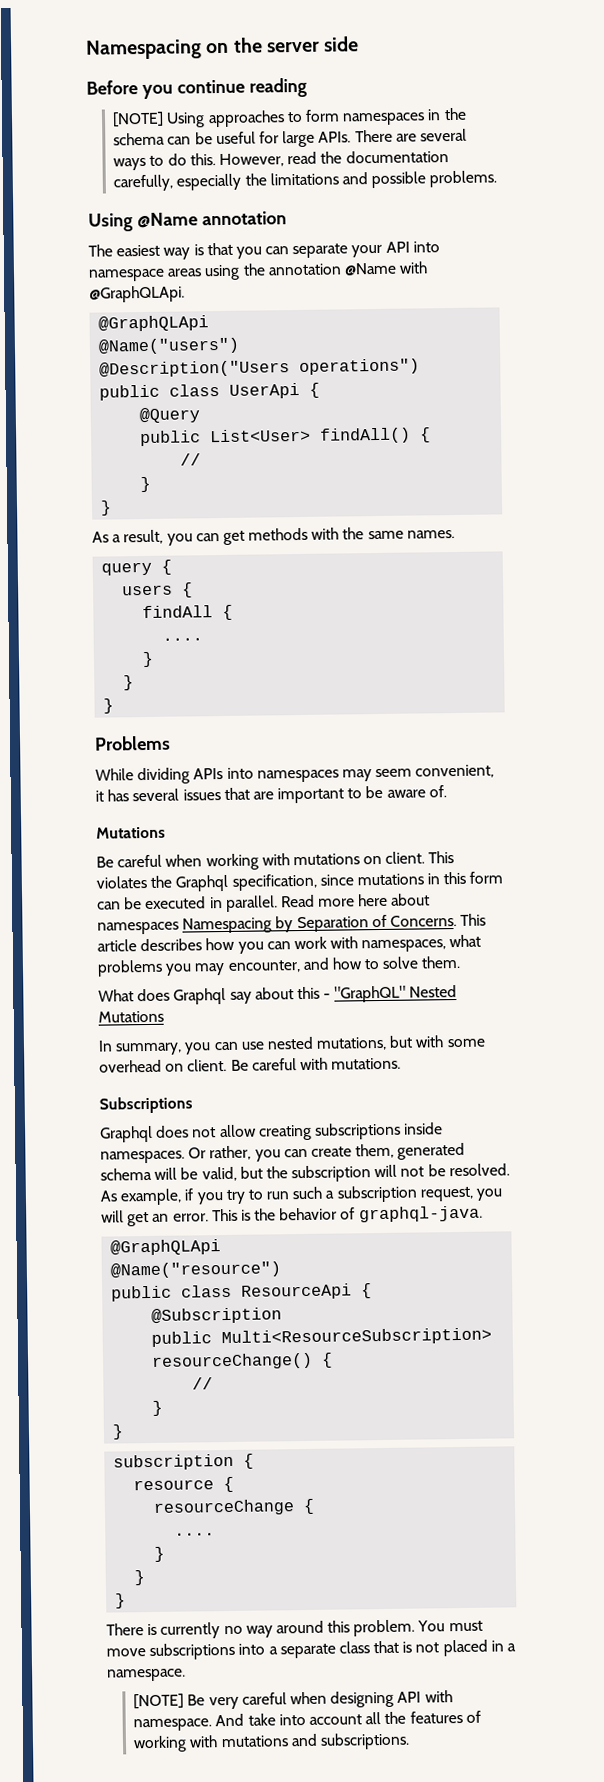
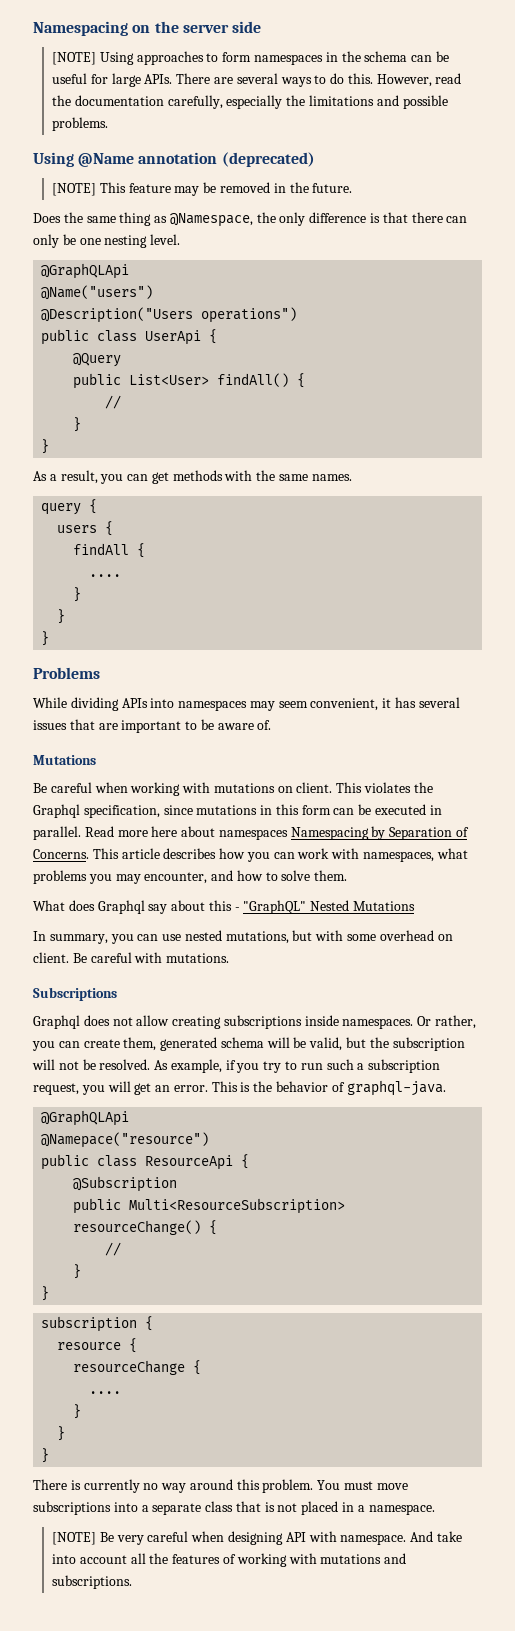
[86,77,307,100] // Before you continue reading -> (262, 27) none
[88,241,440,260] [88,261,429,282] [89,285,185,303] // The easiest way is that you can separate your API into namespace areas using the annotation @Name with @GraphQLApi. -> [221,152,315,167] [52,182,353,196] [33,212,468,227] [33,234,181,248] (deprecated) // [NOTE] This feature may be removed in the future. // Does the same thing as @Namespace, the only difference is that there can only be one nesting level.
[110,1261,282,1279] @Name("resource") -> [41,1132,210,1148] @Namepace("resource")

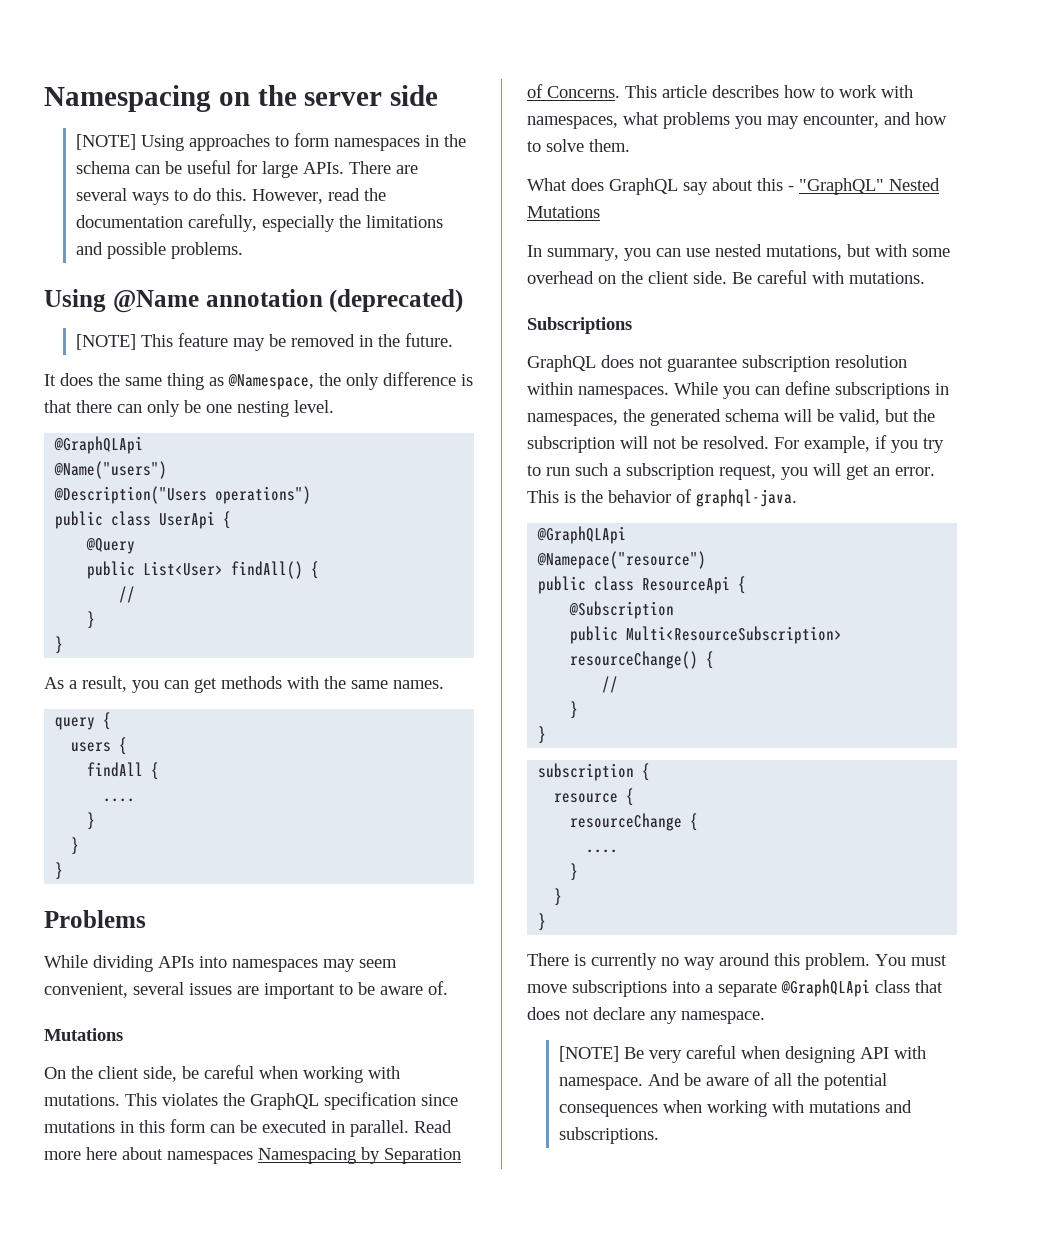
[33,213,61,223] Does -> [44,373,93,386] It does
[382,697,417,708] it has -> (128, 990) none
[69,719,95,730] that -> (232, 989) none
[33,783,47,793] Be -> [44,1066,199,1082] On the client side, be
[213,782,333,793] mutations on client. -> [44,1094,120,1106] mutations.
[33,804,160,818] Graphql specification, -> [250,1092,416,1110] GraphQL specification
[246,852,295,862] you can -> [820,87,834,98] to
[97,900,145,914] Graphql -> [609,178,678,195] GraphQL
[33,952,69,963] client. -> [621,271,727,284] the client side.
[33,1015,477,1029] [32,1037,157,1051] Graphql does not allow creating subscriptions inside namespaces. Or rather, you can create them, -> [527,355,907,372] [527,381,949,399] [527,409,645,426] GraphQL does not guarantee subscription resolution within namespaces. While you can define subscriptions in namespaces, the
[154,1060,169,1070] As -> [774,437,799,449] For
(202, 1509) none -> [781,979,870,997] @GraphQLApi
[264,1501,365,1515] is not placed in a -> [527,1007,677,1024] does not declare any
[436,1531,462,1542] [52,1553,236,1564] take into account all the features of -> [684,1072,888,1090] [559,1100,703,1117] be aware of all the potential consequences when

